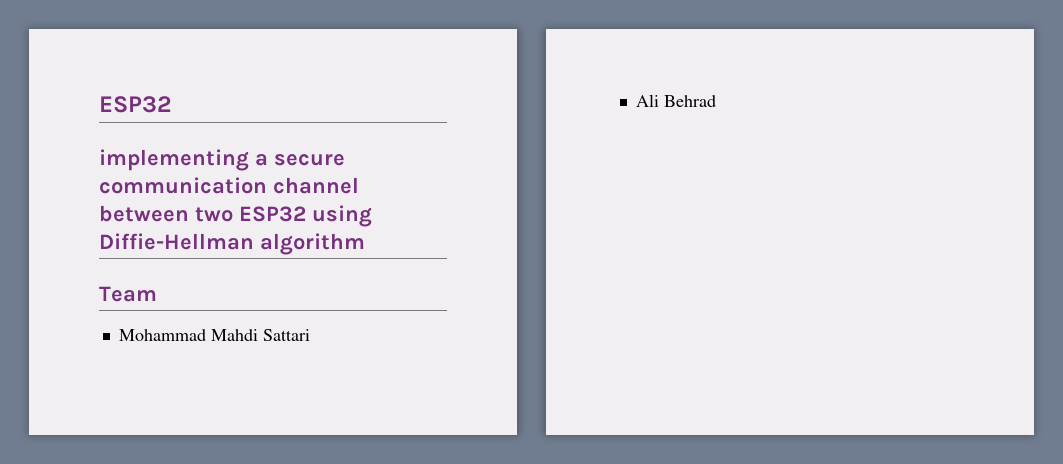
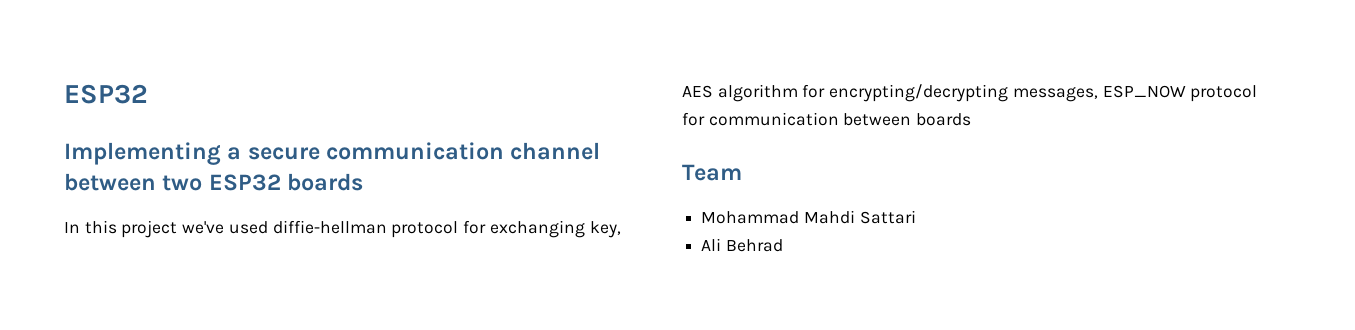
[99,149,249,171] implementing -> [64,142,221,165] Implementing
[312,205,372,227] [99,233,365,255] using Diffie-Hellman algorithm -> [287,173,364,191] [64,220,621,238] [682,84,1258,102] [682,112,972,126] boards // In this project we've used diffie-hellman protocol for exchanging key, AES algorithm for encrypting/decrypting messages, ESP_NOW protocol for communication between boards

